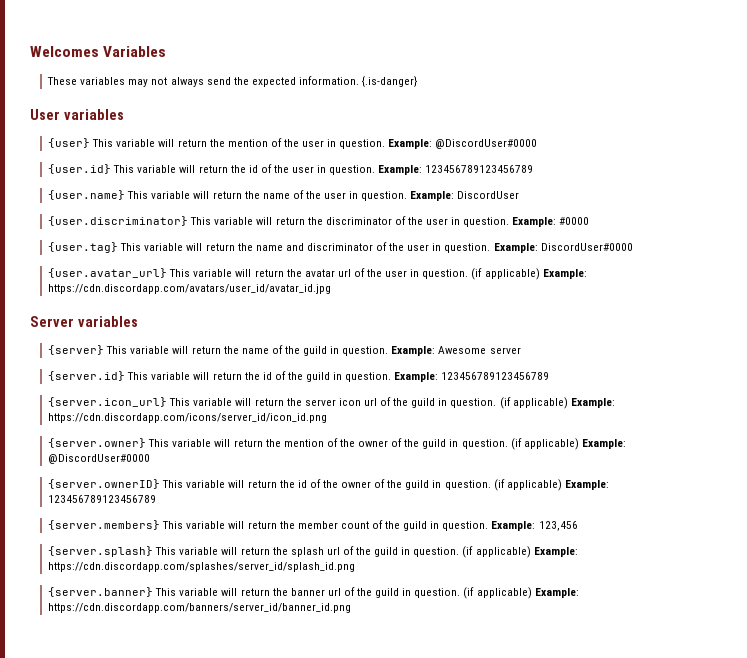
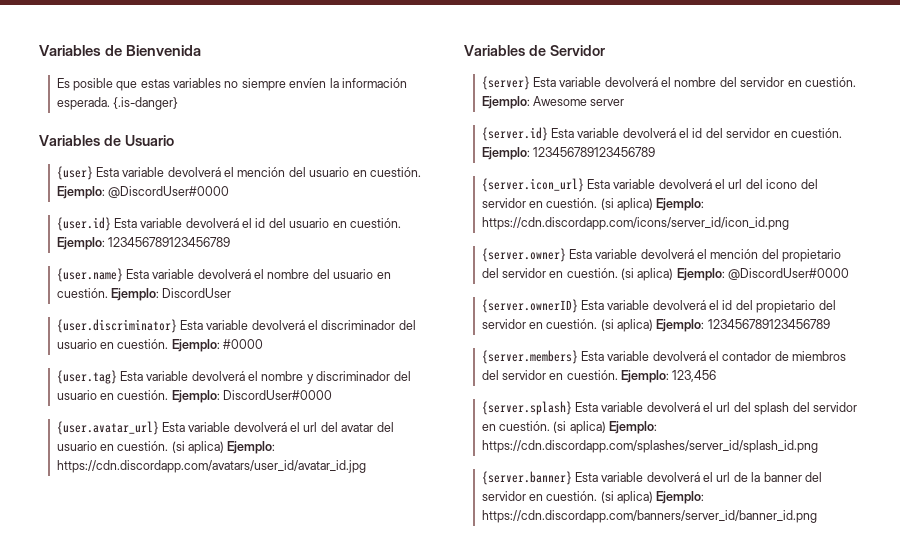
[30,46,167,57] [47,76,418,87] [30,109,124,120] [48,138,538,149] [48,164,534,175] [48,190,520,201] [48,216,590,227] [48,242,633,253] [48,268,587,280] [48,284,332,294] [30,316,138,327] [48,345,521,356] [48,371,550,382] [48,397,615,409] [48,413,328,423] [48,438,626,450] [48,454,151,464] [48,479,609,491] [48,495,157,503] [48,520,578,531] [48,546,578,558] [48,562,356,572] [48,587,579,599] Welcomes Variables // These variables may not always send the expected information. {.is-danger} // User variables // {user} This variable will return the mention of the user in question. Example: @DiscordUser#0000 // {user.id} This variable will return the id of the user in question. Example: 123456789123456789 // {user.name} This variable will return the name of the user in question. Example: DiscordUser // {user.discriminator} This variable will return the discriminator of the user in question. Example: #0000 // {user.tag} This variable will return the name and discriminator of the user in question. Example: DiscordUser#0000 // {user.avatar_url} This variable will return the avatar url of the user in question. (if applicable) Example: https://cdn.discordapp.com/avatars/user_id/avatar_id.jpg // Server variables // {server} This variable will return the name of the guild in question. Example: Awesome server // {server.id} This variable will return the id of the guild in question. Example: 123456789123456789 // {server.icon_url} This variable will return the server icon url of the guild in question. (if applicable) Example: https://cdn.discordapp.com/icons/server_id/icon_id.png // {server.owner} This variable will return the mention of the owner of the guild in question. (if applicable) Example: @DiscordUser#0000 // {server.ownerID} This variable will return the id of the owner of the guild in question. (if applicable) Example: 123456789123456789 // {server.members} This variable will return the member count of the guild in question. Example: 123,456 // {server.splash} This variable will return the splash url of the guild in question. (if applicable) Example: https://cdn.discordapp.com/splashes/server_id/splash_id.png // {server.banner} This variable will return the banner url of the guild in question. (if applicable) Example: -> [39,45,202,56] [56,78,407,91] [56,97,178,110] [39,135,174,146] [56,166,421,180] [56,186,229,199] [56,217,401,231] [56,237,230,250] [56,268,391,282] [56,288,232,301] [56,319,416,333] [56,339,264,352] [56,370,411,384] [56,390,333,403] [56,421,394,435] [56,441,276,454] [56,460,366,473] [464,45,605,56] [481,76,856,90] [481,96,625,109] [481,127,842,141] [481,147,655,160] [481,178,818,192] [481,198,705,211] [481,217,789,230] [481,248,842,262] [481,268,850,281] [481,299,836,313] [481,319,830,332] [481,350,847,364] [481,370,717,383] [481,401,857,415] [481,421,658,434] [481,440,818,453] [481,471,822,485] [481,491,705,504] Variables de Bienvenida // Es posible que estas variables no siempre envíen la información esperada. {.is-danger} // Variables de Usuario // {user} Esta variable devolverá el mención del usuario en cuestión. Ejemplo: @DiscordUser#0000 // {user.id} Esta variable devolverá el id del usuario en cuestión. Ejemplo: 123456789123456789 // {user.name} Esta variable devolverá el nombre del usuario en cuestión. Ejemplo: DiscordUser // {user.discriminator} Esta variable devolverá el discriminador del usuario en cuestión. Ejemplo: #0000 // {user.tag} Esta variable devolverá el nombre y discriminador del usuario en cuestión. Ejemplo: DiscordUser#0000 // {user.avatar_url} Esta variable devolverá el url del avatar del usuario en cuestión. (si aplica) Ejemplo: https://cdn.discordapp.com/avatars/user_id/avatar_id.jpg // Variables de Servidor // {server} Esta variable devolverá el nombre del servidor en cuestión. Ejemplo: Awesome server // {server.id} Esta variable devolverá el id del servidor en cuestión. Ejemplo: 123456789123456789 // {server.icon_url} Esta variable devolverá el url del icono del servidor en cuestión. (si aplica) Ejemplo: https://cdn.discordapp.com/icons/server_id/icon_id.png // {server.owner} Esta variable devolverá el mención del propietario del servidor en cuestión. (si aplica) Ejemplo: @DiscordUser#0000 // {server.ownerID} Esta variable devolverá el id del propietario del servidor en cuestión. (si aplica) Ejemplo: 123456789123456789 // {server.members} Esta variable devolverá el contador de miembros del servidor en cuestión. Ejemplo: 123,456 // {server.splash} Esta variable devolverá el url del splash del servidor en cuestión. (si aplica) Ejemplo: https://cdn.discordapp.com/splashes/server_id/splash_id.png // {server.banner} Esta variable devolverá el url de la banner del servidor en cuestión. (si aplica) Ejemplo:

